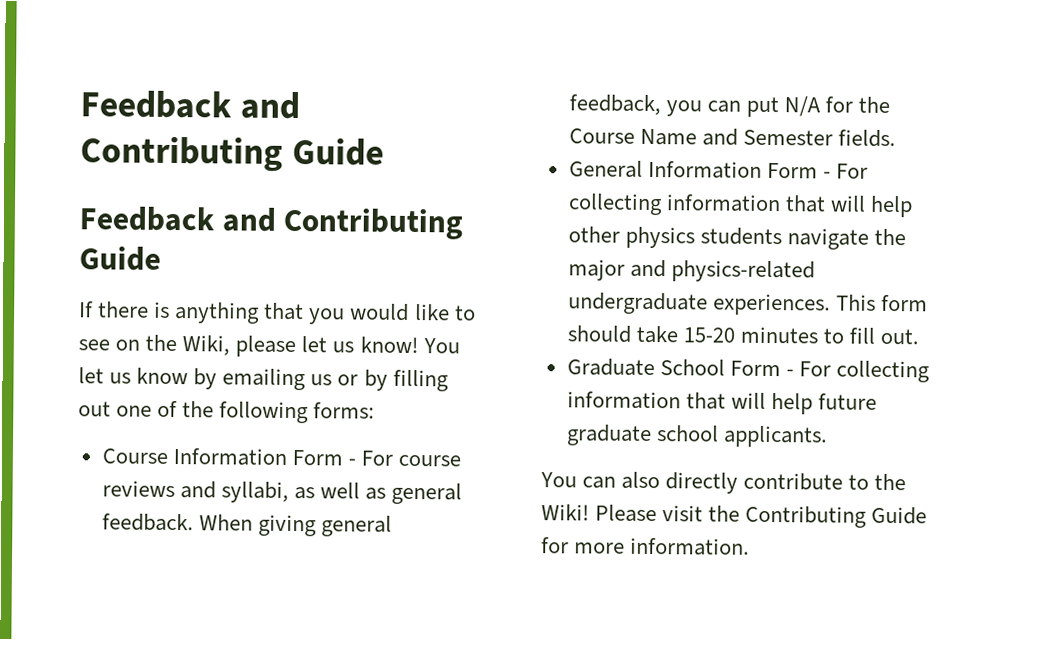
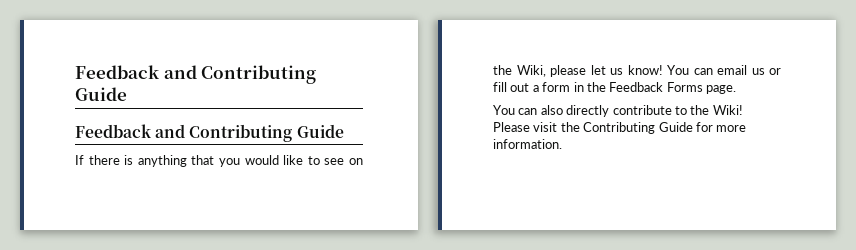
[78,367,449,392] [78,400,376,424] [101,447,462,467] [101,480,463,505] [101,513,392,537] [568,94,891,118] [568,128,897,148] [568,160,869,179] [567,193,914,218] [567,226,907,250] [567,259,815,283] [567,292,928,316] [566,325,920,345] [566,358,931,383] [566,391,878,415] [565,424,828,448] let us know by emailing us or by filling out one of the following forms: // Course Information Form - For course reviews and syllabi, as well as general feedback. When giving general feedback, you can put N/A for the Course Name and Semester fields. // General Information Form - For collecting information that will help other physics students navigate the major and physics-related undergraduate experiences. This form should take 15-20 minutes to fill out. // Graduate School Form - For collecting information that will help future graduate school applicants. -> [693,65,781,75] [493,82,736,94] can email us or fill out a form in the Feedback Forms page.

